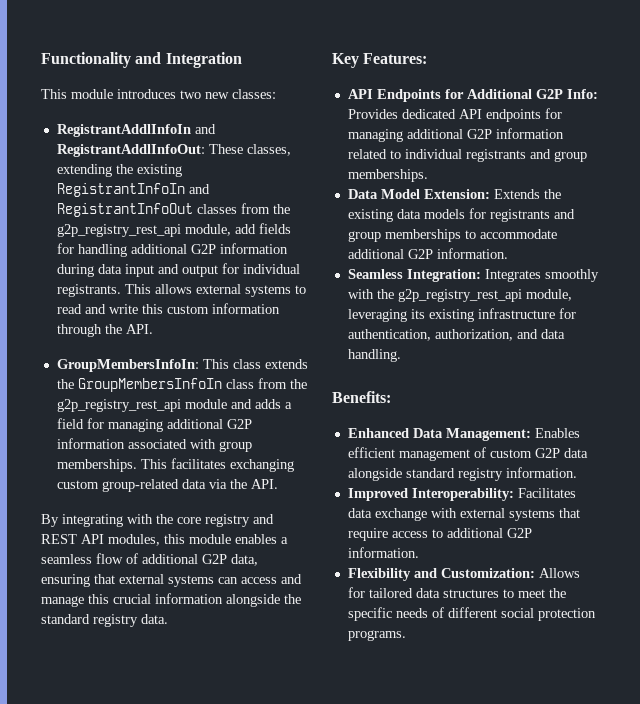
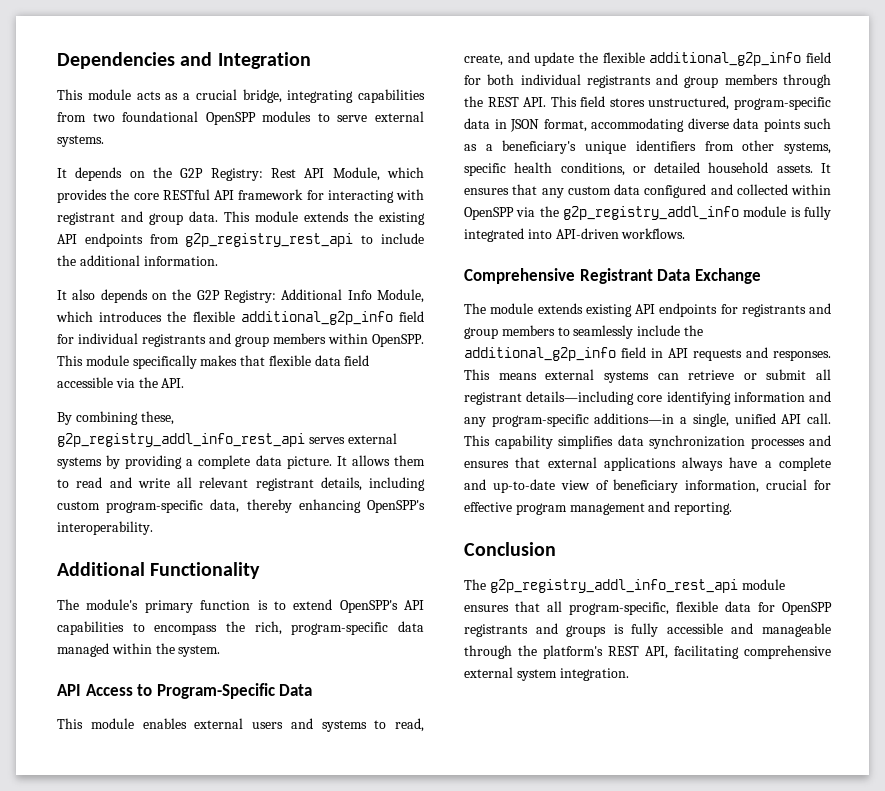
[41,52,131,68] Functionality -> [57,52,175,69] Dependencies
[117,89,276,99] [56,124,216,137] [56,144,291,157] [56,164,182,177] [56,183,210,197] [56,203,290,217] [56,223,291,237] [56,243,288,257] [56,263,300,277] [56,284,306,297] [56,303,280,314] [56,324,153,337] [56,359,308,372] [56,378,307,392] [56,399,292,412] [56,418,252,432] [56,438,252,452] [56,458,294,472] [56,479,278,492] [41,514,274,527] [41,534,288,546] [41,553,258,566] [41,574,302,587] [41,593,301,607] [41,614,168,627] [332,53,428,68] [347,89,598,102] [347,108,562,122] [347,128,564,142] [347,149,587,162] [347,169,428,182] [347,189,561,199] [347,208,575,222] [347,229,557,242] [347,248,508,259] [347,269,599,282] [347,289,572,302] [347,308,576,322] [347,329,565,341] [347,349,401,362] [332,391,391,403] [347,428,580,441] [347,447,588,461] [347,467,577,481] [347,488,576,501] [347,508,580,521] [347,528,532,541] [347,547,419,558] [347,568,580,581] [347,587,566,598] [347,607,596,621] [347,630,406,641] introduces two new classes: // RegistrantAddlInfoIn and RegistrantAddlInfoOut: These classes, extending the existing RegistrantInfoIn and RegistrantInfoOut classes from the g2p_registry_rest_api module, add fields for handling additional G2P information during data input and output for individual registrants. This allows external systems to read and write this custom information through the API. // GroupMembersInfoIn: This class extends the GroupMembersInfoIn class from the g2p_registry_rest_api module and adds a field for managing additional G2P information associated with group memberships. This facilitates exchanging custom group-related data via the API. // By integrating with the core registry and REST API modules, this module enables a seamless flow of additional G2P data, ensuring that external systems can access and manage this crucial information alongside the standard registry data. // Key Features: // API Endpoints for Additional G2P Info: Provides dedicated API endpoints for managing additional G2P information related to individual registrants and group memberships. // Data Model Extension: Extends the existing data models for registrants and group memberships to accommodate additional G2P information. // Seamless Integration: Integrates smoothly with the g2p_registry_rest_api module, leveraging its existing infrastructure for authentication, authorization, and data handling. // Benefits: // Enhanced Data Management: Enables efficient management of custom G2P data alongside standard registry information. // Improved Interoperability: Facilitates data exchange with external systems that require access to additional G2P information. // Flexibility and Customization: Allows for tailored data structures to meet the specific needs of different social protection programs. -> [136,89,425,103] [57,111,424,125] [57,135,104,147] [57,167,424,181] [57,189,424,203] [57,211,425,225] [57,233,425,247] [57,255,218,266] [57,289,424,303] [56,311,425,325] [57,333,424,347] [57,355,370,369] [57,377,185,388] [57,411,174,425] [57,433,397,447] [57,455,425,469] [57,477,425,491] [57,499,426,513] [57,521,153,535] [57,562,261,579] [57,599,424,613] [57,621,424,635] [57,643,221,657] [57,683,313,699] [57,718,424,732] [464,52,831,66] [464,74,831,88] [464,96,831,110] [464,118,831,132] [464,140,831,154] [464,162,831,176] [464,184,831,198] [464,206,831,220] [464,228,686,242] [464,268,761,284] [464,303,831,317] [464,325,703,339] [464,347,831,361] [464,369,831,383] [464,391,831,405] [464,413,831,427] [464,435,831,449] [464,457,831,471] [464,479,831,493] [464,501,733,515] [464,542,556,556] [464,579,785,593] [464,601,832,615] [464,623,831,637] [464,645,831,659] [464,667,629,681] acts as a crucial bridge, integrating capabilities from two foundational OpenSPP modules to serve external systems. // It depends on the G2P Registry: Rest API Module, which provides the core RESTful API framework for interacting with registrant and group data. This module extends the existing API endpoints from g2p_registry_rest_api to include the additional information. // It also depends on the G2P Registry: Additional Info Module, which introduces the flexible additional_g2p_info field for individual registrants and group members within OpenSPP. This module specifically makes that flexible data field accessible via the API. // By combining these, g2p_registry_addl_info_rest_api serves external systems by providing a complete data picture. It allows them to read and write all relevant registrant details, including custom program-specific data, thereby enhancing OpenSPP's interoperability. // Additional Functionality // The module's primary function is to extend OpenSPP's API capabilities to encompass the rich, program-specific data managed within the system. // API Access to Program-Specific Data // This module enables external users and systems to read, create, and update the flexible additional_g2p_info field for both individual registrants and group members through the REST API. This field stores unstructured, program-specific data in JSON format, accommodating diverse data points such as a beneficiary's unique identifiers from other systems, specific health conditions, or detailed household assets. It ensures that any custom data configured and collected within OpenSPP via the g2p_registry_addl_info module is fully integrated into API-driven workflows. // Comprehensive Registrant Data Exchange // The module extends existing API endpoints for registrants and group members to seamlessly include the additional_g2p_info field in API requests and responses. This means external systems can retrieve or submit all registrant details—including core identifying information and any program-specific additions—in a single, unified API call. This capability simplifies data synchronization processes and ensures that external applications always have a complete and up-to-date view of beneficiary information, crucial for effective program management and reporting. // Conclusion // The g2p_registry_addl_info_rest_api module ensures that all program-specific, flexible data for OpenSPP registrants and groups is fully accessible and manageable through the platform's REST API, facilitating comprehensive external system integration.

